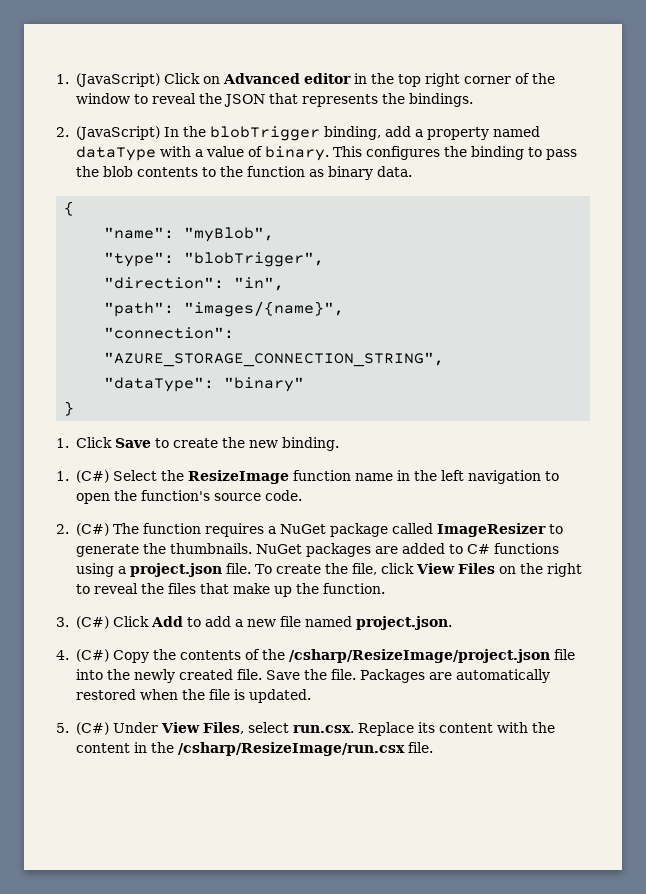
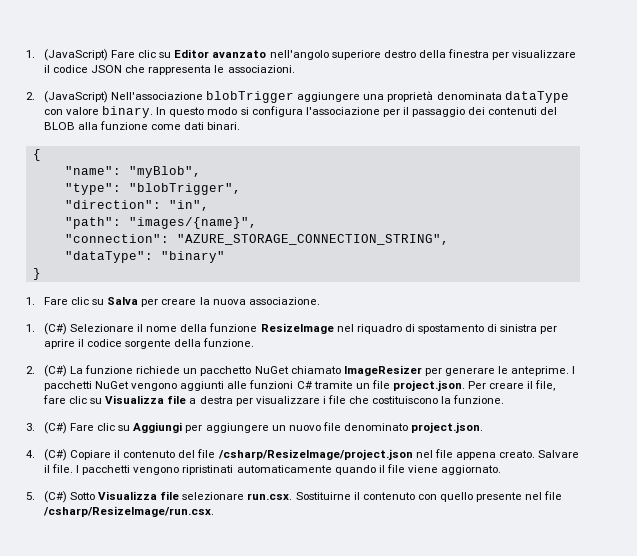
[163,73,555,87] [75,93,473,107] [56,126,540,141] [75,146,577,161] [75,166,412,180] Click on Advanced editor in the top right corner of the window to reveal the JSON that represents the bindings. // 2. (JavaScript) In the blobTrigger binding, add a property named dataType with a value of binary. This configures the binding to pass the blob contents to the function as binary data. -> [111,49,577,60] [43,65,295,75] [26,91,569,103] [43,106,558,118] [43,121,241,130] Fare clic su Editor avanzato nell'angolo superiore destro della finestra per visualizzare il codice JSON che rappresenta le associazioni. // 2. (JavaScript) Nell'associazione blobTrigger aggiungere una proprietà denominata dataType con valore binary. In questo modo si configura l'associazione per il passaggio dei contenuti del BLOB alla funzione come dati binari.
[75,437,339,451] [56,470,559,484] [75,490,302,504] [56,523,563,537] [75,543,559,557] [75,563,582,577] [75,583,385,597] [56,616,452,630] [56,649,575,663] [75,669,550,683] [75,689,311,703] [56,722,555,736] [75,742,433,756] Click Save to create the new binding. // 1. (C#) Select the ResizeImage function name in the left navigation to open the function's source code. // 2. (C#) The function requires a NuGet package called ImageResizer to generate the thumbnails. NuGet packages are added to C# functions using a project.json file. To create the file, click View Files on the right to reveal the files that make up the function. // 3. (C#) Click Add to add a new file named project.json. // 4. (C#) Copy the contents of the /csharp/ResizeImage/project.json file into the newly created file. Save the file. Packages are automatically restored when the file is updated. // 5. (C#) Under View Files, select run.csx. Replace its content with the content in the /csharp/ResizeImage/run.csx file. -> [43,297,320,307] [26,323,558,335] [43,338,255,349] [26,365,576,377] [43,380,556,391] [42,395,505,406] [26,422,484,434] [26,449,580,461] [43,464,502,475] [26,491,563,503] [42,506,214,517] Fare clic su Salva per creare la nuova associazione. // 1. (C#) Selezionare il nome della funzione ResizeImage nel riquadro di spostamento di sinistra per aprire il codice sorgente della funzione. // 2. (C#) La funzione richiede un pacchetto NuGet chiamato ImageResizer per generare le anteprime. I pacchetti NuGet vengono aggiunti alle funzioni C# tramite un file project.json. Per creare il file, fare clic su Visualizza file a destra per visualizzare i file che costituiscono la funzione. // 3. (C#) Fare clic su Aggiungi per aggiungere un nuovo file denominato project.json. // 4. (C#) Copiare il contenuto del file /csharp/ResizeImage/project.json nel file appena creato. Salvare il file. I pacchetti vengono ripristinati automaticamente quando il file viene aggiornato. // 5. (C#) Sotto Visualizza file selezionare run.csx. Sostituirne il contenuto con quello presente nel file /csharp/ResizeImage/run.csx.

